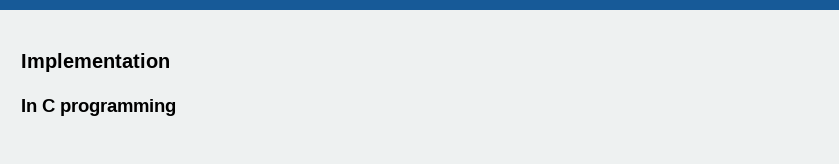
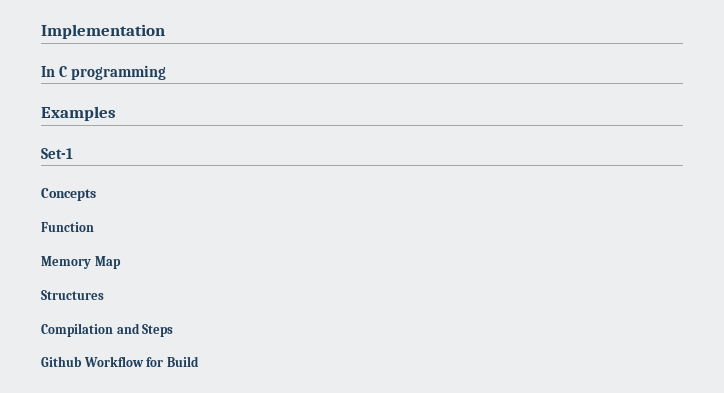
(176, 107) none -> [41,106,116,121] [41,148,73,159] [41,188,96,201] [41,222,94,232] [41,256,121,269] [41,290,104,300] [41,323,174,337] [41,356,199,367] // Examples // Set-1 // Concepts // Function // Memory Map // Structures // Compilation and Steps // Github Workflow for Build

